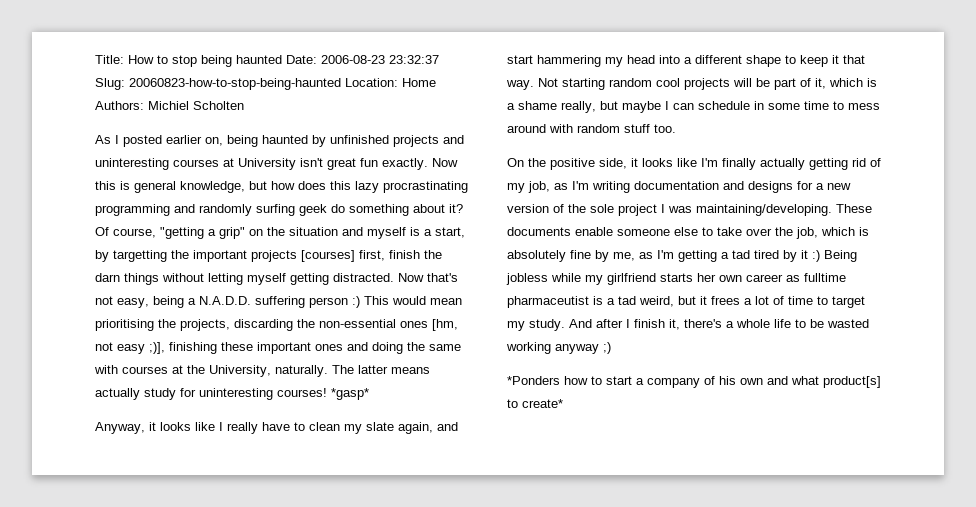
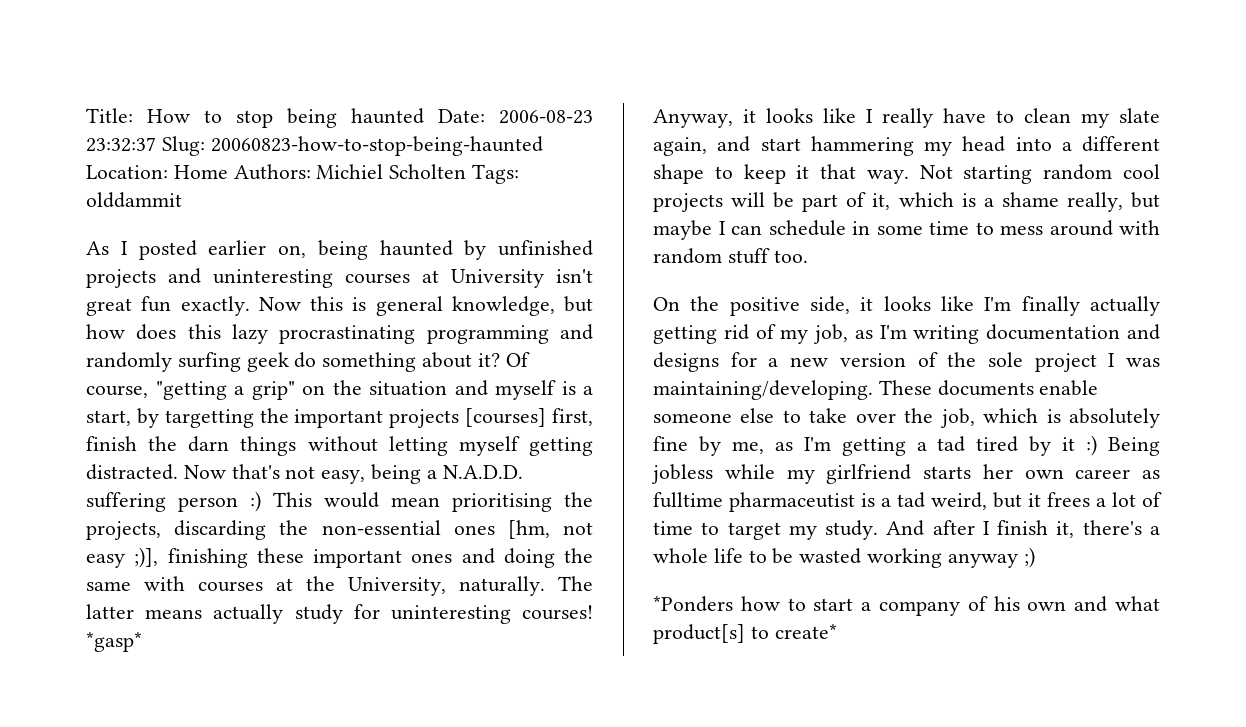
(244, 105) none -> [472,164,520,184] [86,192,182,208] Tags: olddammit

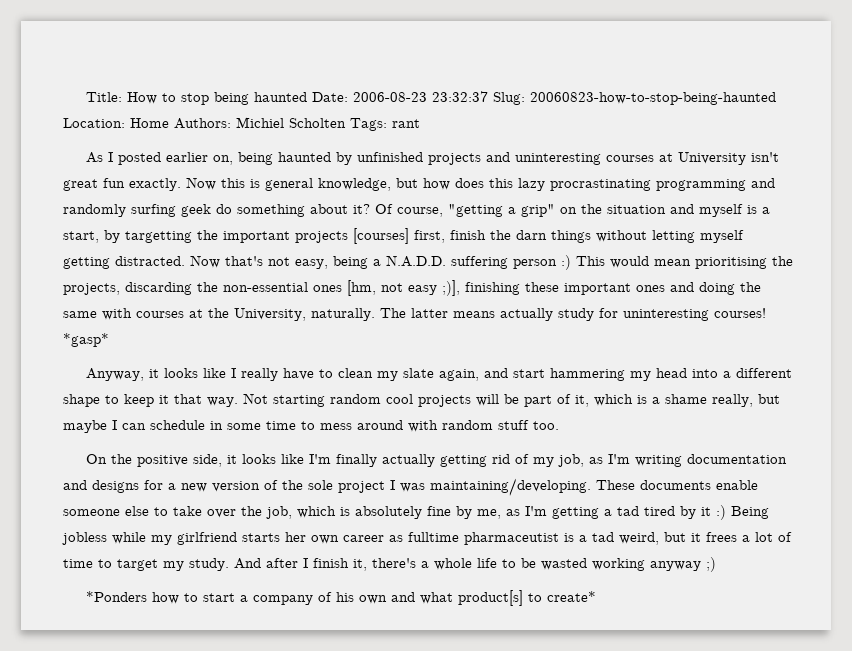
[86,192,182,208] olddammit -> [392,119,420,128] rant

